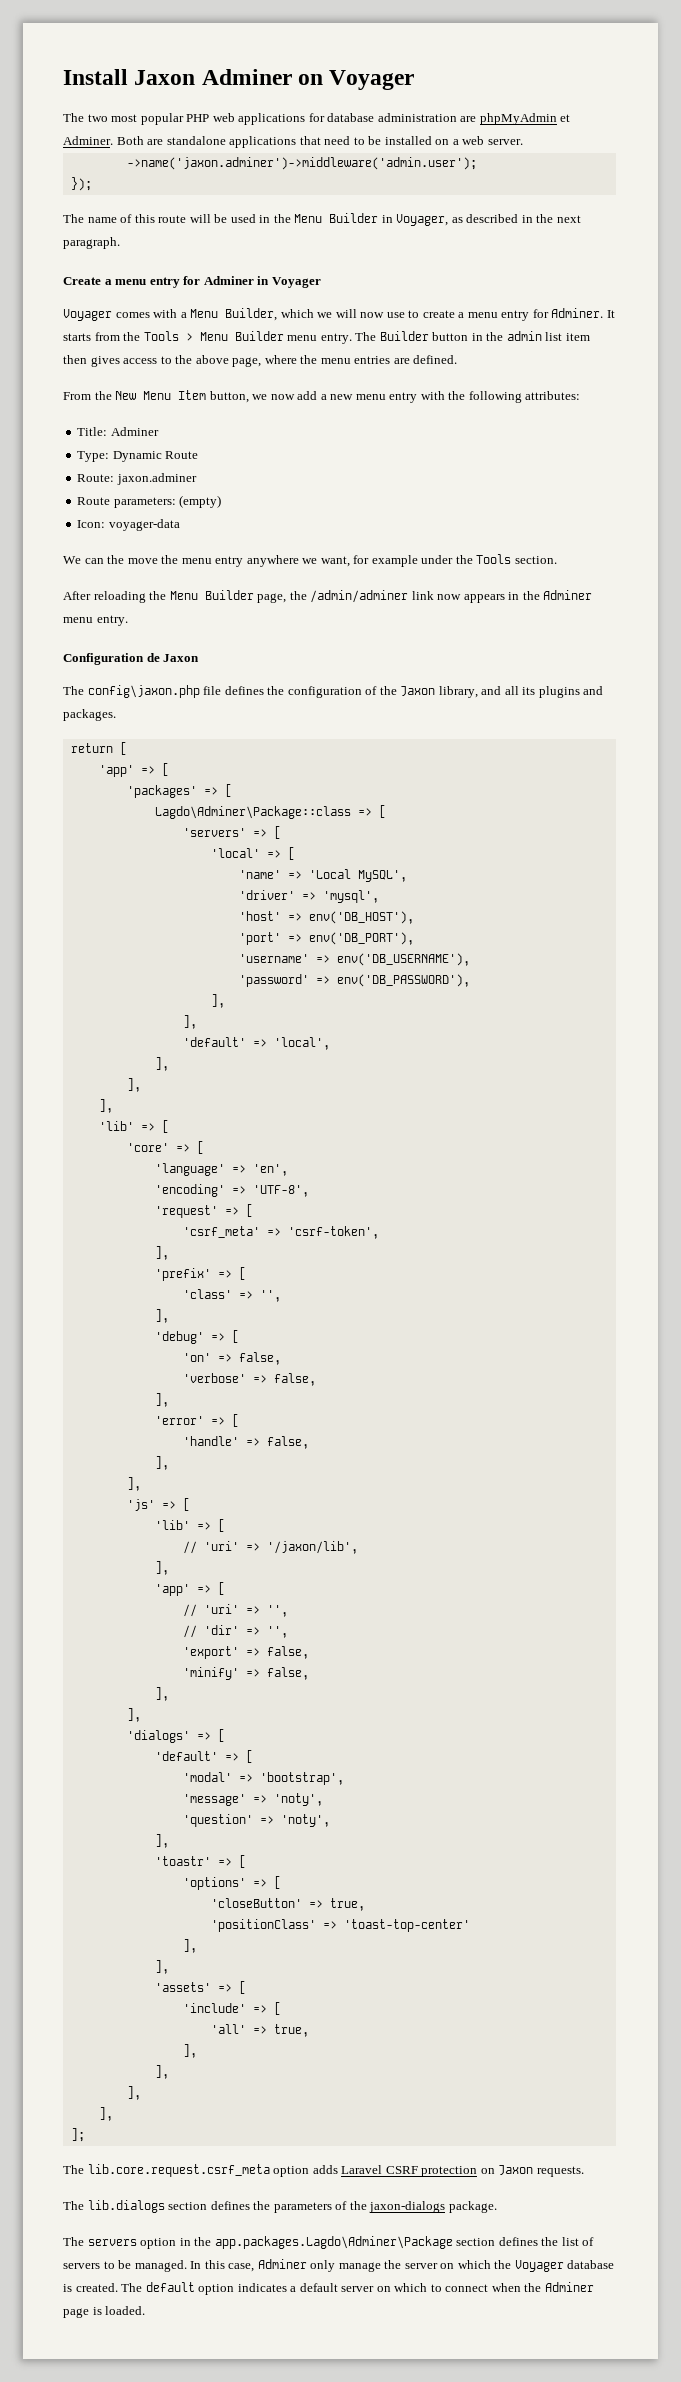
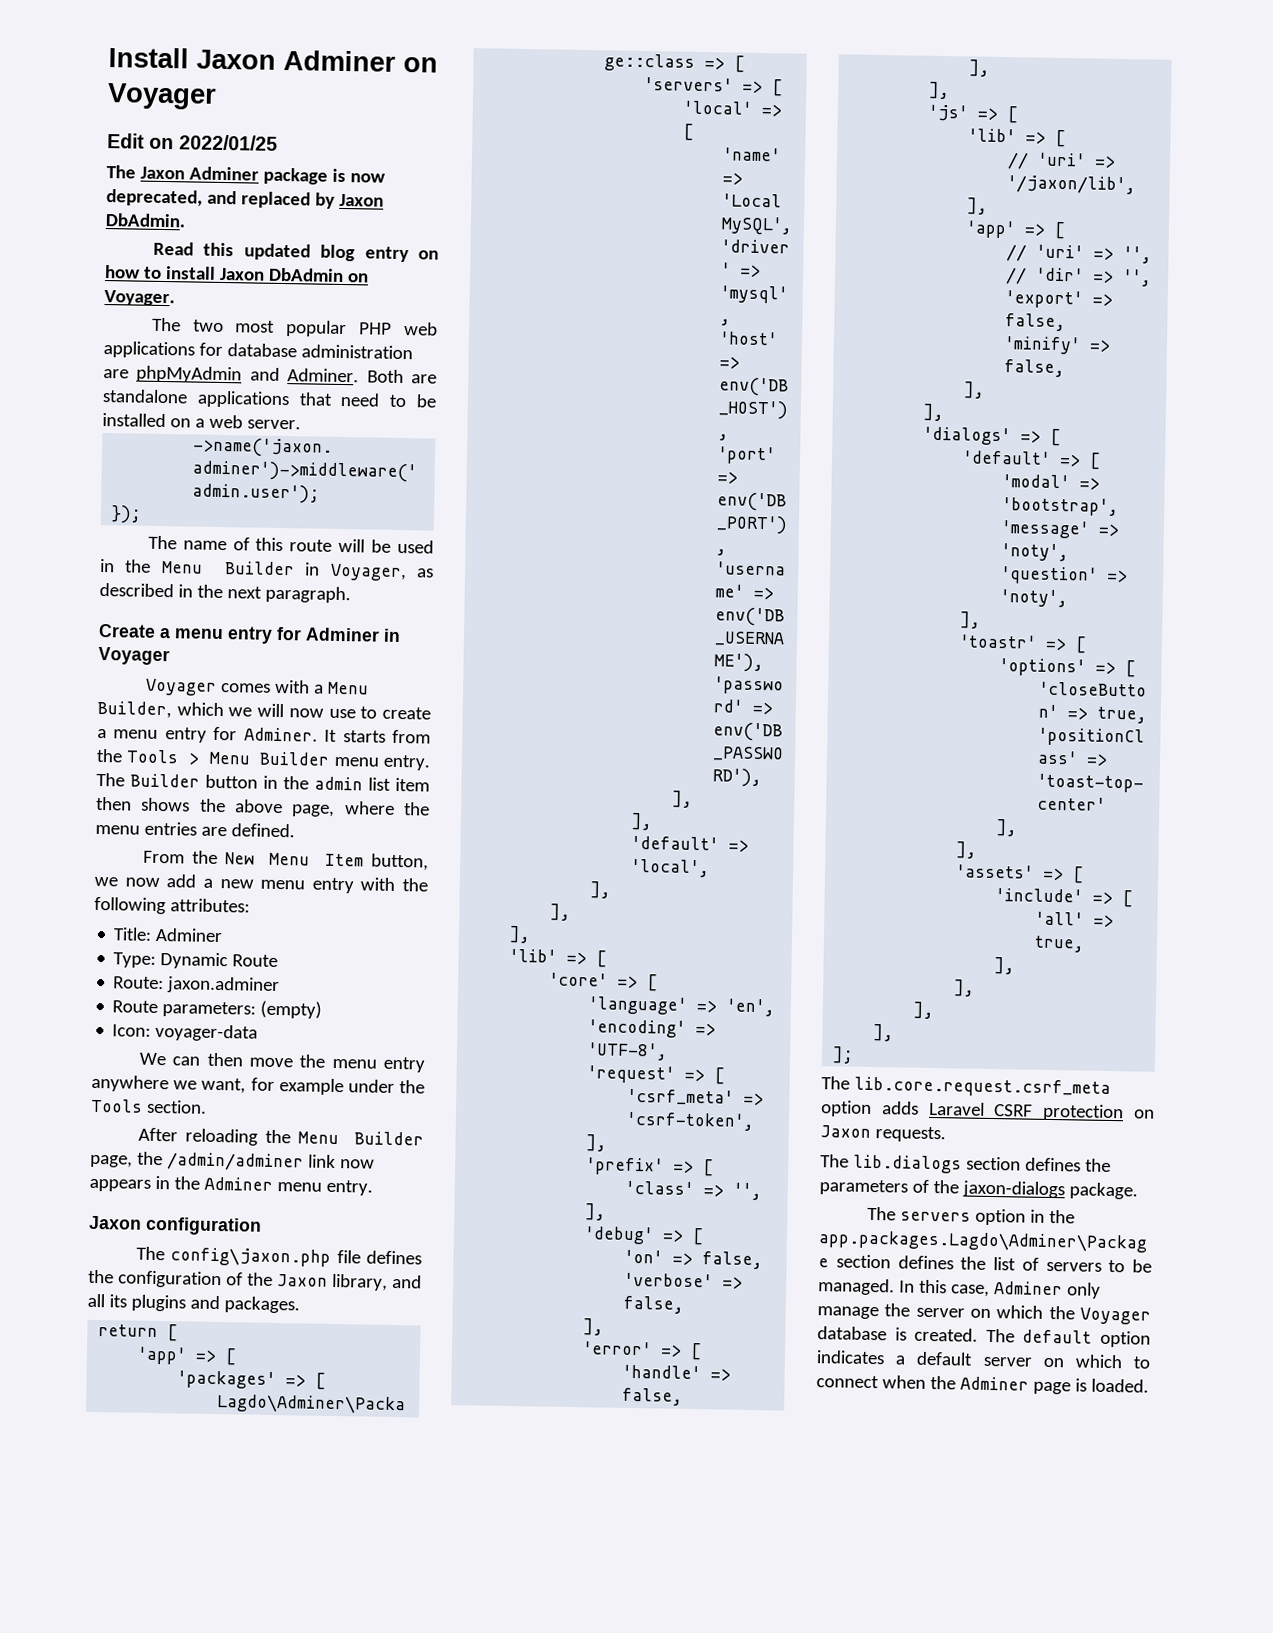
(415, 80) none -> [107,133,278,151] [106,165,386,185] [106,189,384,209] [105,213,186,228] [152,241,439,263] [104,265,369,283] [104,290,175,307] // Edit on 2022/01/25 // The Jaxon Adminer package is now deprecated, and replaced by Jaxon DbAdmin. // Read this updated blog entry on how to install Jaxon DbAdmin on Voyager.
[560,114,571,122] et -> [249,367,280,381] and
[90,356,172,367] gives access to -> [141,797,191,812] shows
[107,555,125,564] the -> [206,1052,243,1067] then
[63,653,200,665] Configuration de Jaxon -> [89,1215,262,1236] Jaxon configuration

